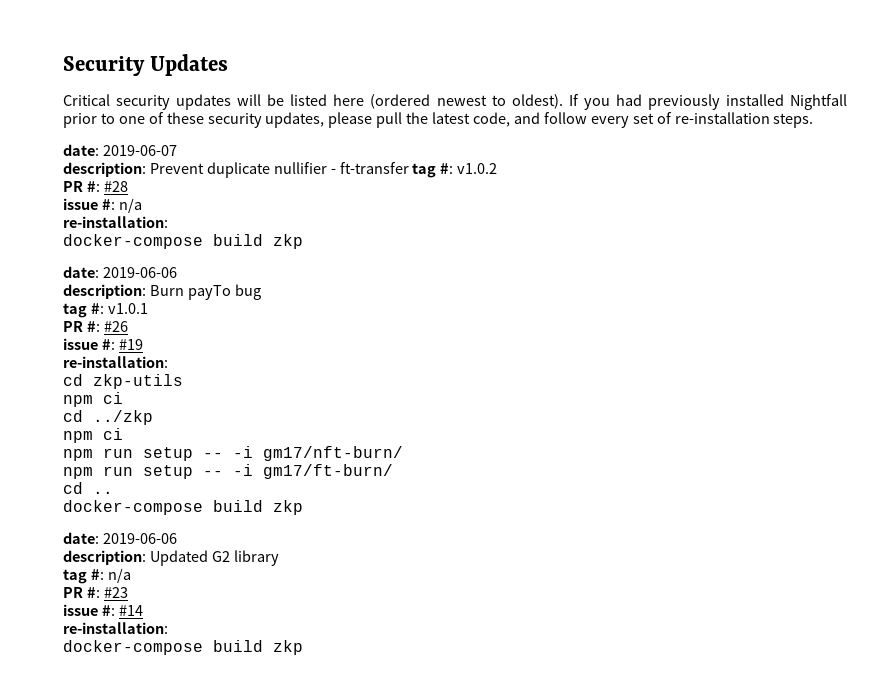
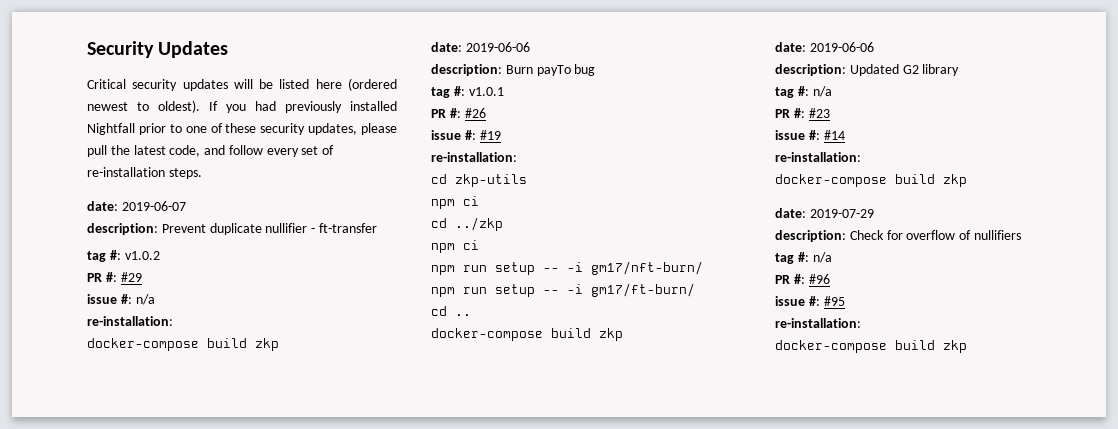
(409, 168) none -> (377, 228) //
[103,181,128,192] #28 -> [120,272,142,282] #29
(303, 647) none -> [775,208,874,218] [775,230,1021,242] [775,252,832,264] [775,274,830,284] [775,296,845,306] [775,318,861,328] [775,340,967,353] // date: 2019-07-29 // description: Check for overflow of nullifiers // tag #: n/a // PR #: #96 // issue #: #95 // re-installation: // docker-compose build zkp

